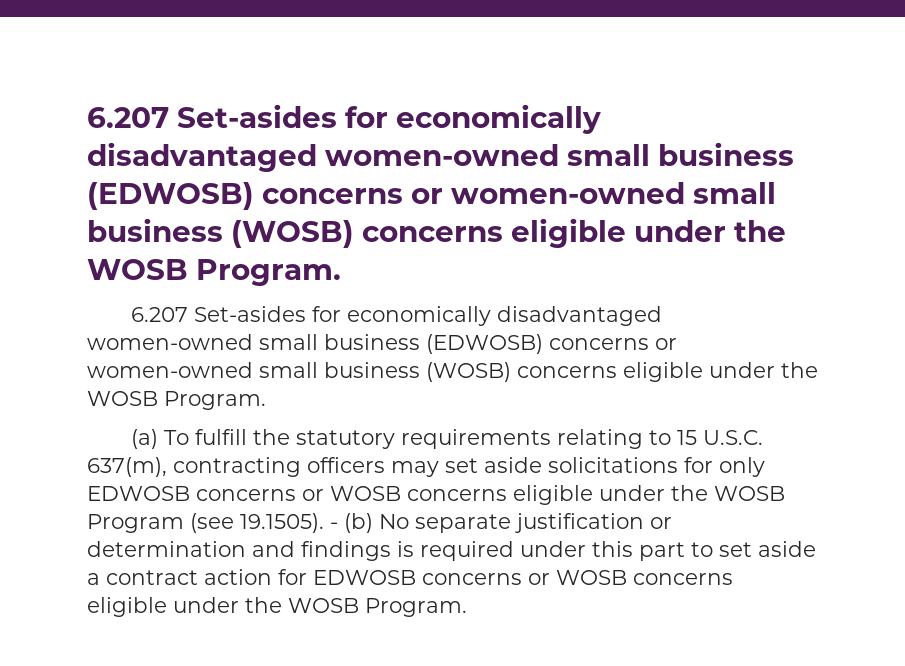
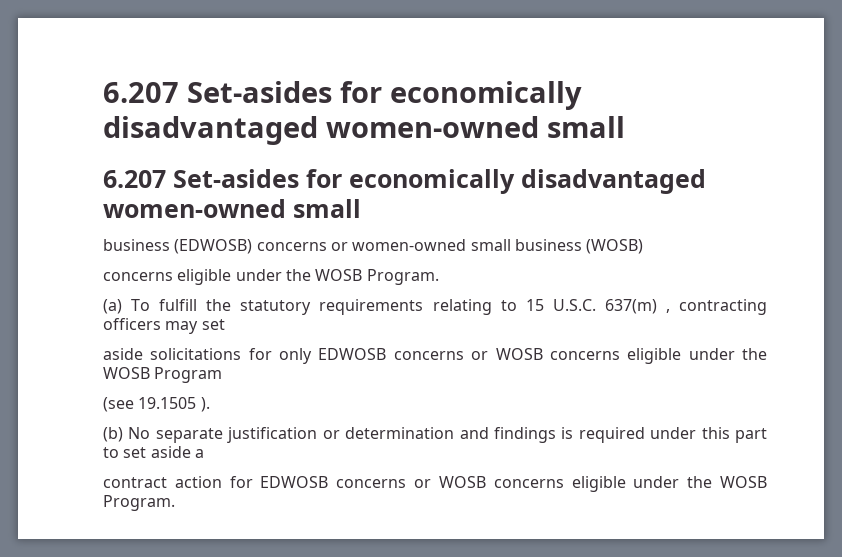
[87,104,601,134] [87,142,794,172] [87,182,776,210] [87,218,786,248] [87,259,341,286] [131,306,663,326] [87,334,677,354] [87,362,511,382] 6.207 Set-asides for economically disadvantaged women-owned small business (EDWOSB) concerns or women-owned small business (WOSB) concerns eligible under the WOSB Program. // 6.207 Set-asides for economically disadvantaged women-owned small business (EDWOSB) concerns or women-owned small business (WOSB) -> [103,81,582,110] [103,116,625,145] [103,169,706,194] [103,199,361,218] [103,239,644,254] 6.207 Set-asides for economically disadvantaged women-owned small // 6.207 Set-asides for economically disadvantaged women-owned small // business (EDWOSB) concerns or women-owned small business (WOSB) //
[87,457,167,477] 637(m), -> [604,299,670,314] 637(m) ,
(478, 465) none -> (225, 324) //
[190,513,338,533] (see 19.1505). - -> [103,397,210,412] // (see 19.1505 ). //
(100, 579) none -> (204, 453) //

